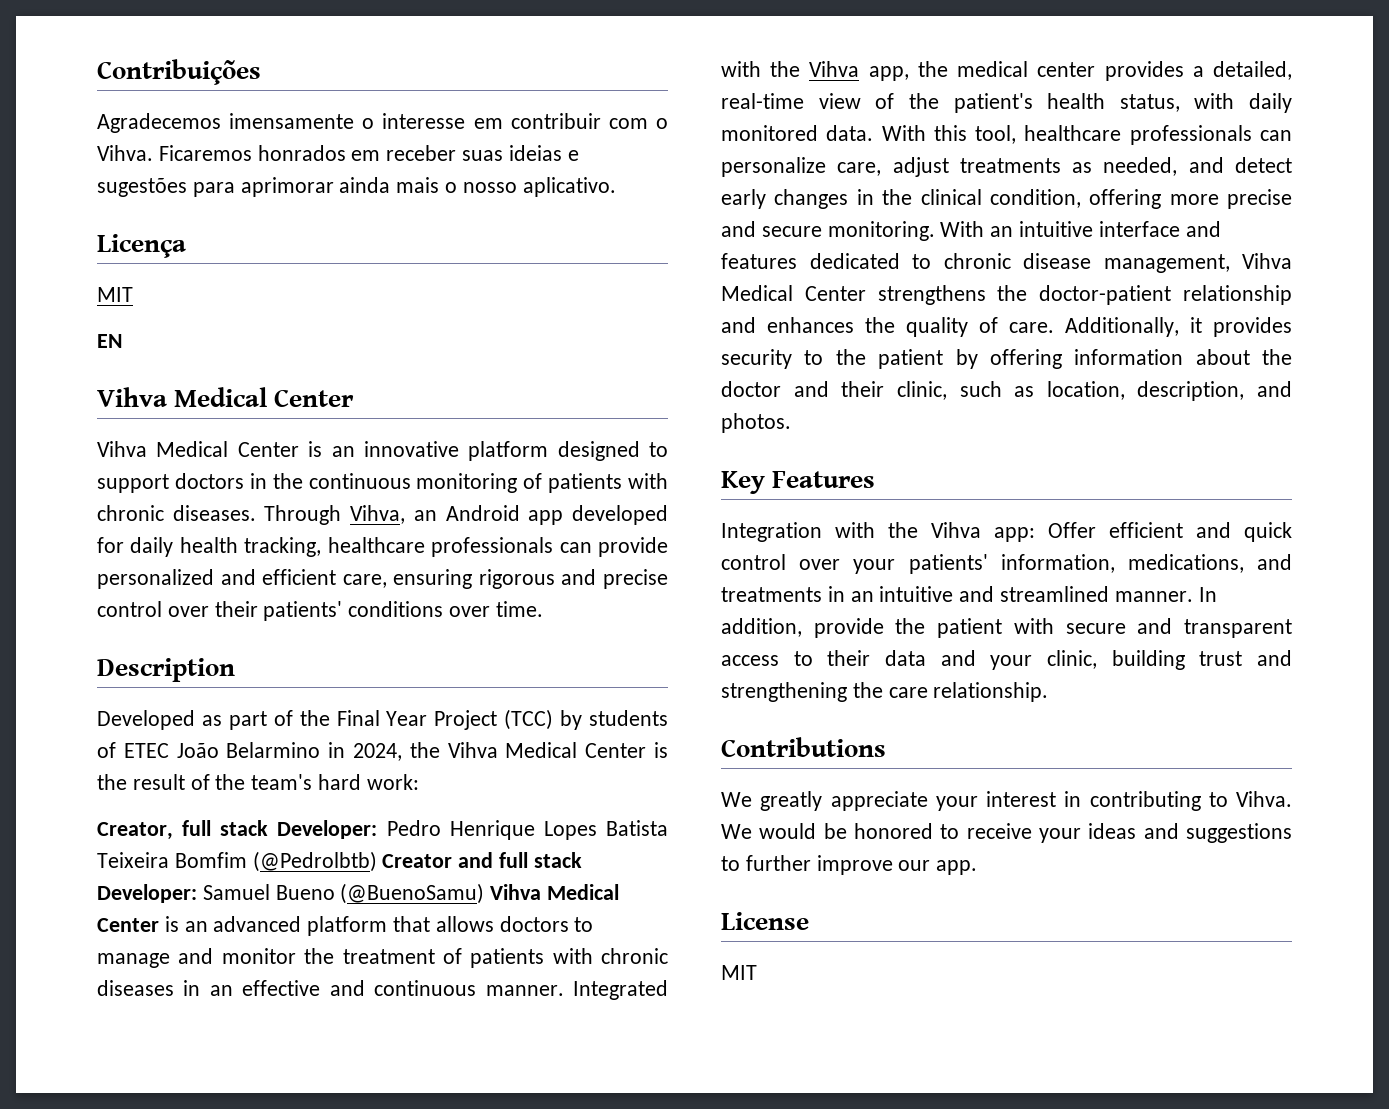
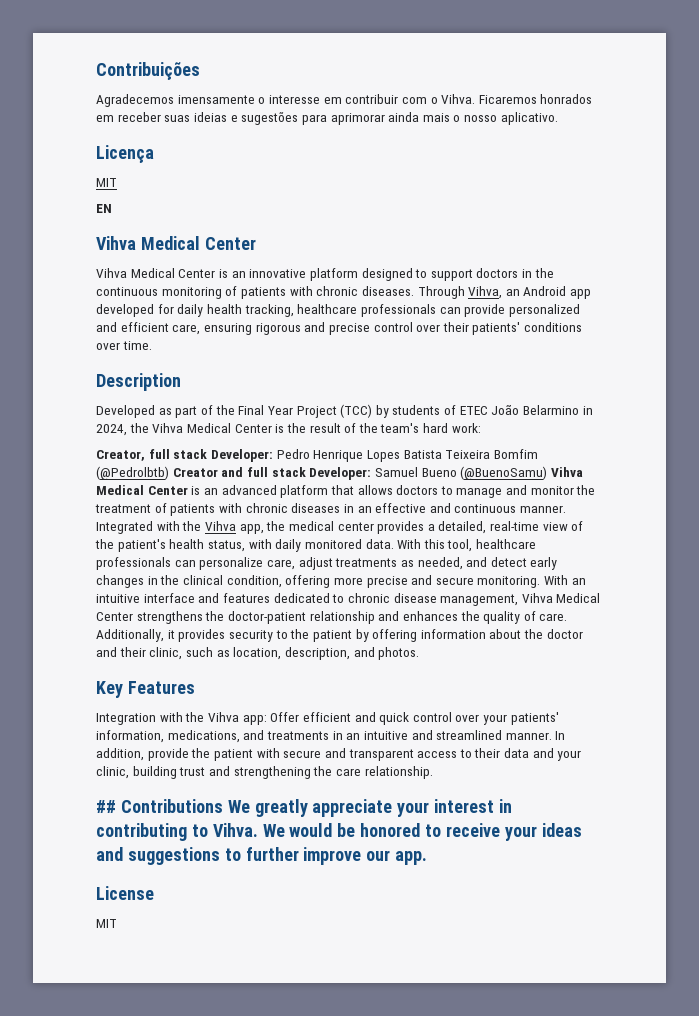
(1049, 692) none -> [96,800,116,813] ##
(886, 747) // -> (223, 806) none

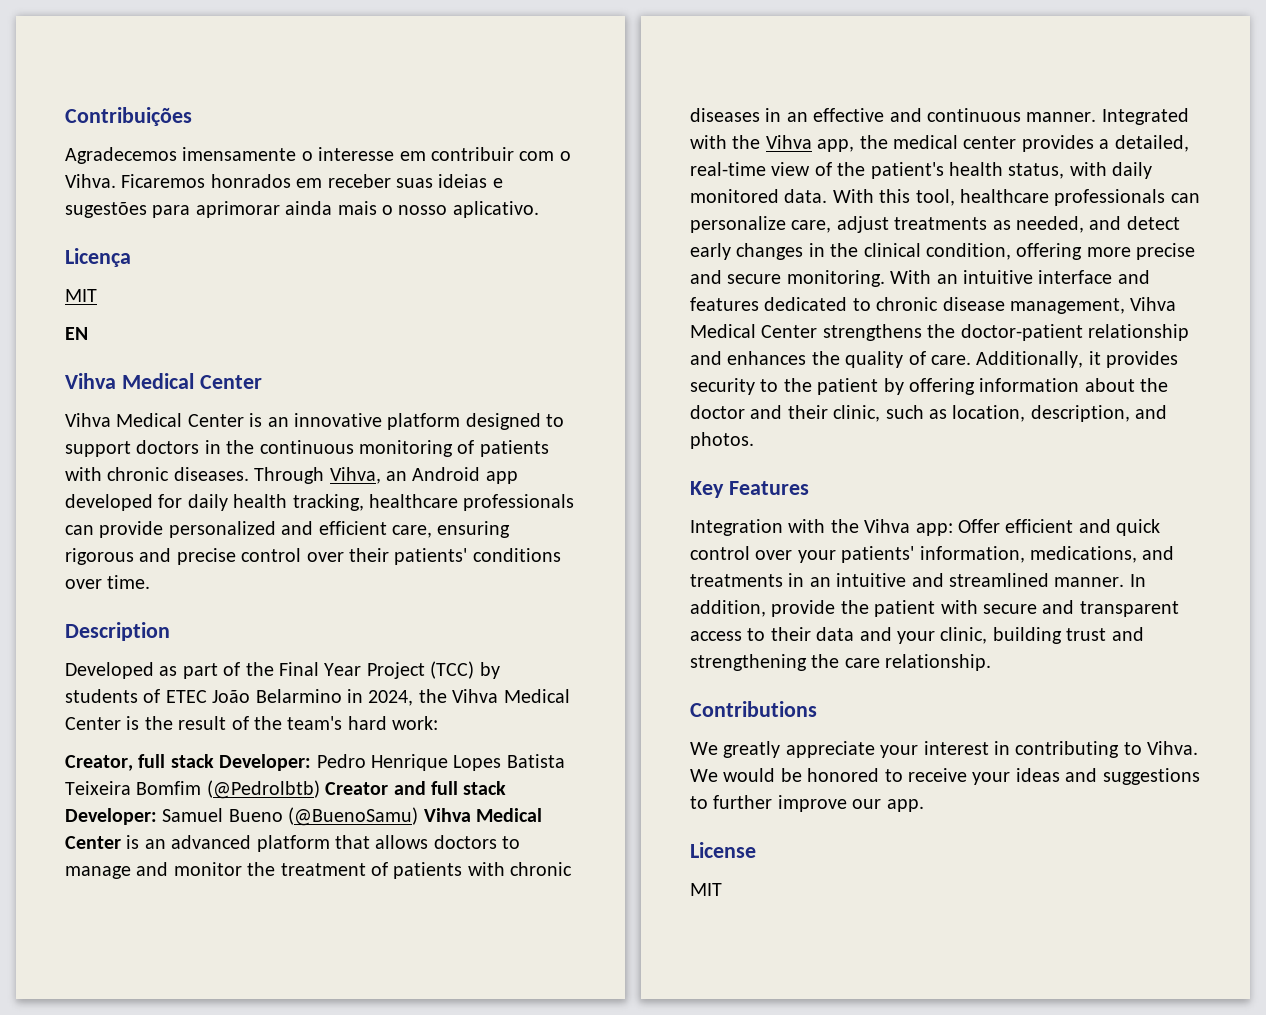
[96,800,116,813] ## -> (992, 662) none
(223, 806) none -> (817, 709) //

